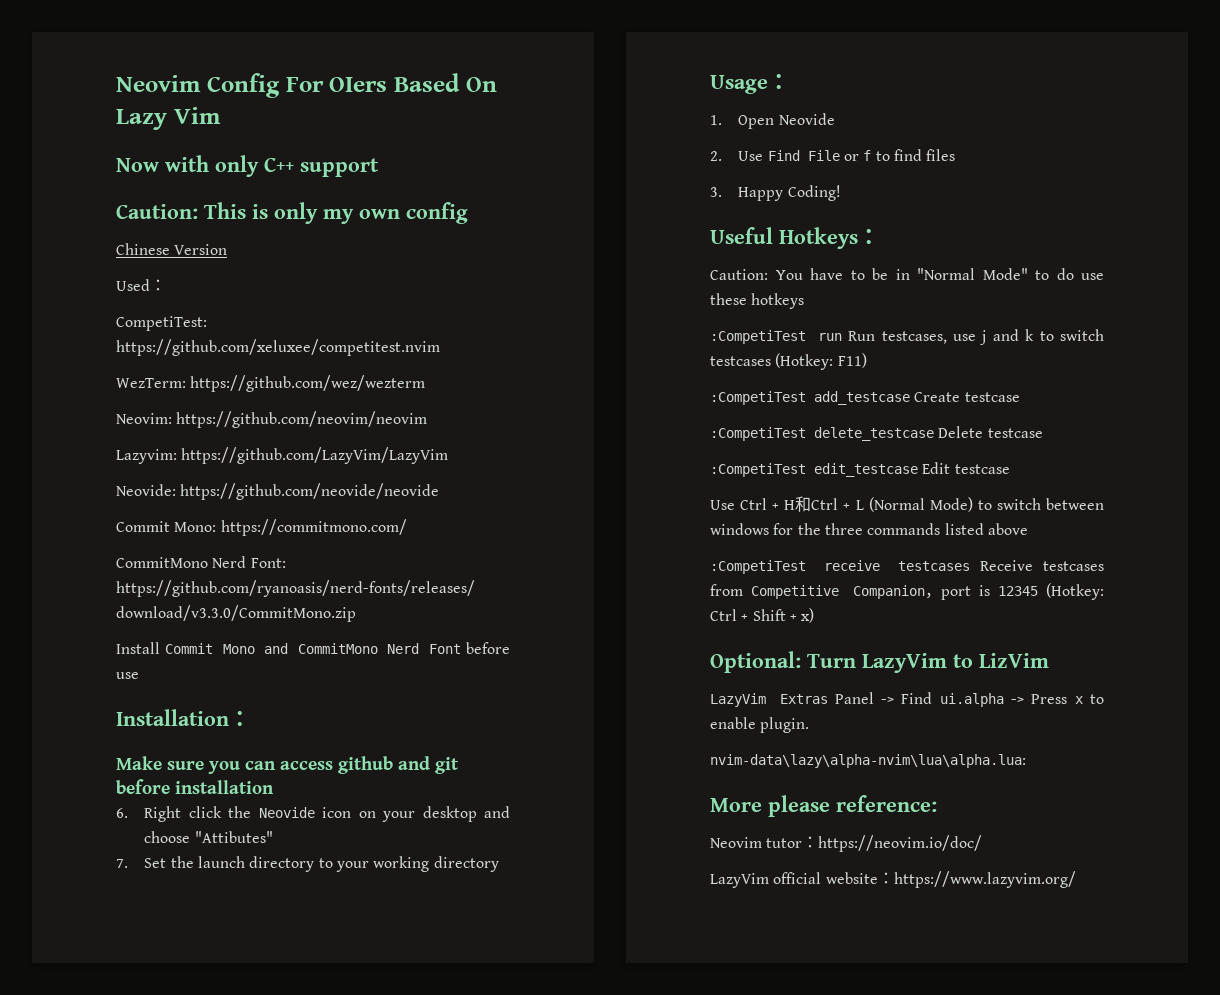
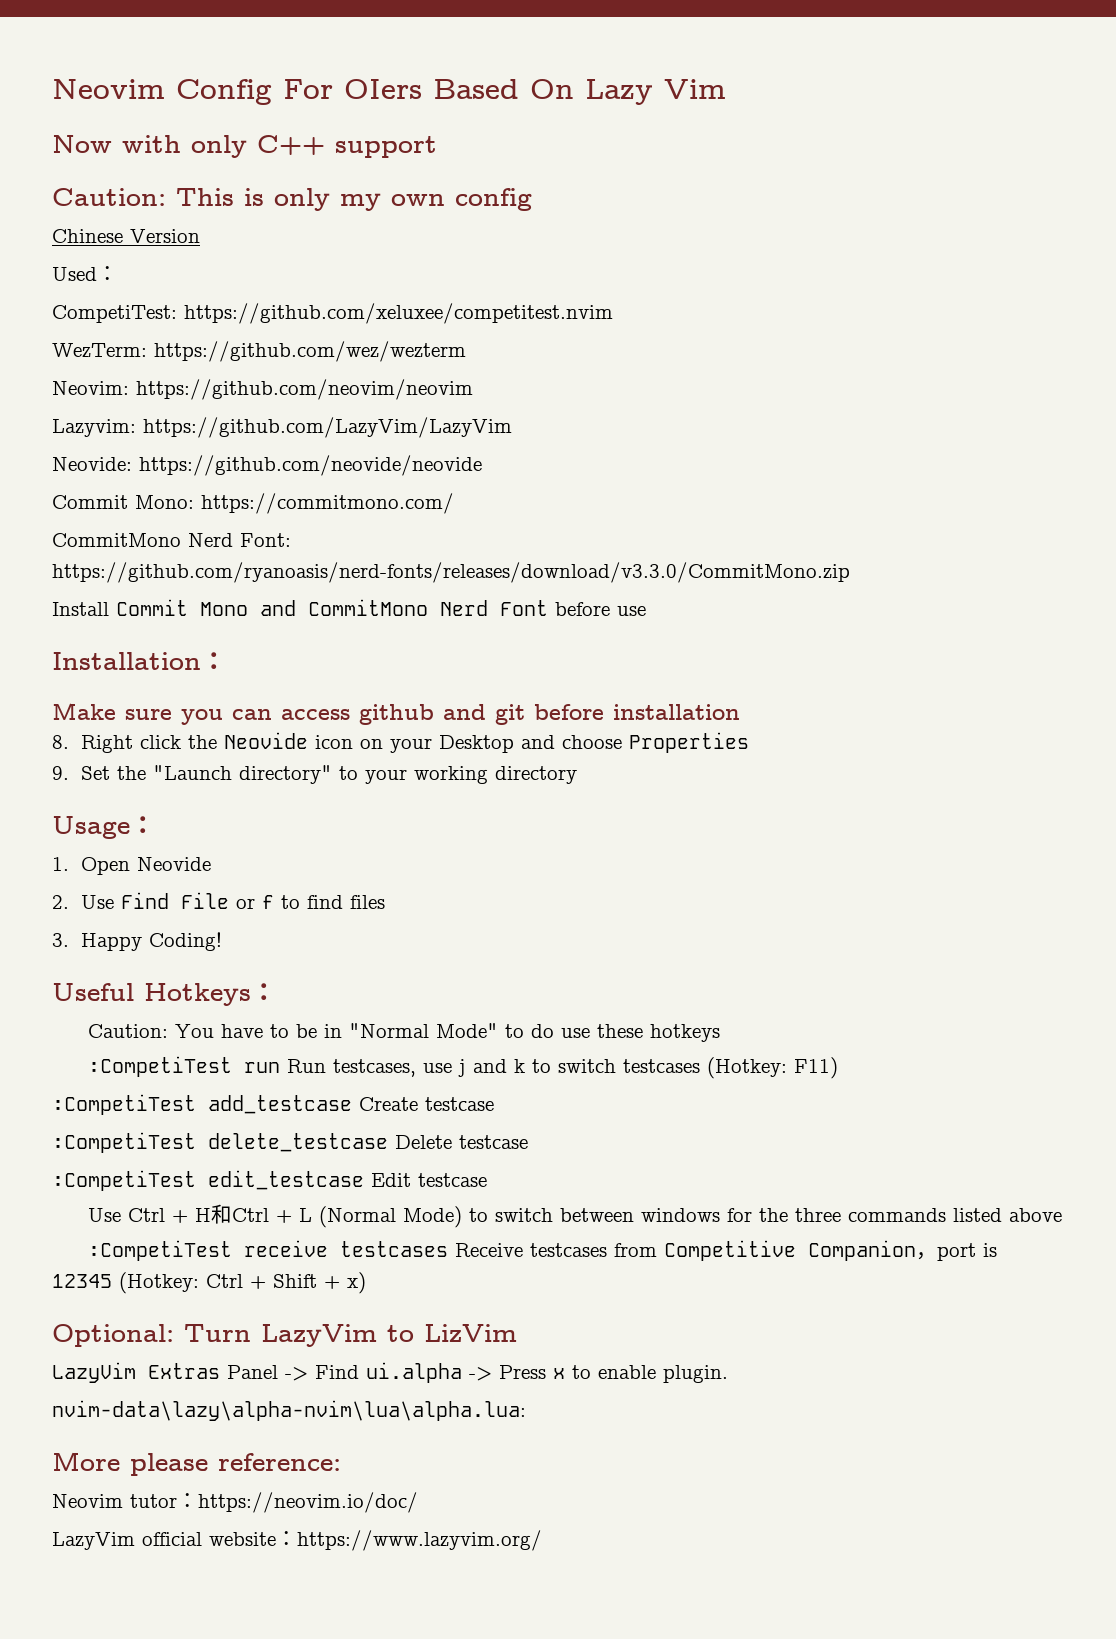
[116,808,128,818] 6. -> [52,735,69,749] 8.
[422,806,477,822] desktop -> [439,735,515,753] Desktop
[194,831,273,843] [116,856,315,872] "Attibutes" // 7. Set the launch directory -> [629,732,750,753] [52,765,333,784] Properties // 9. Set the "Launch directory"

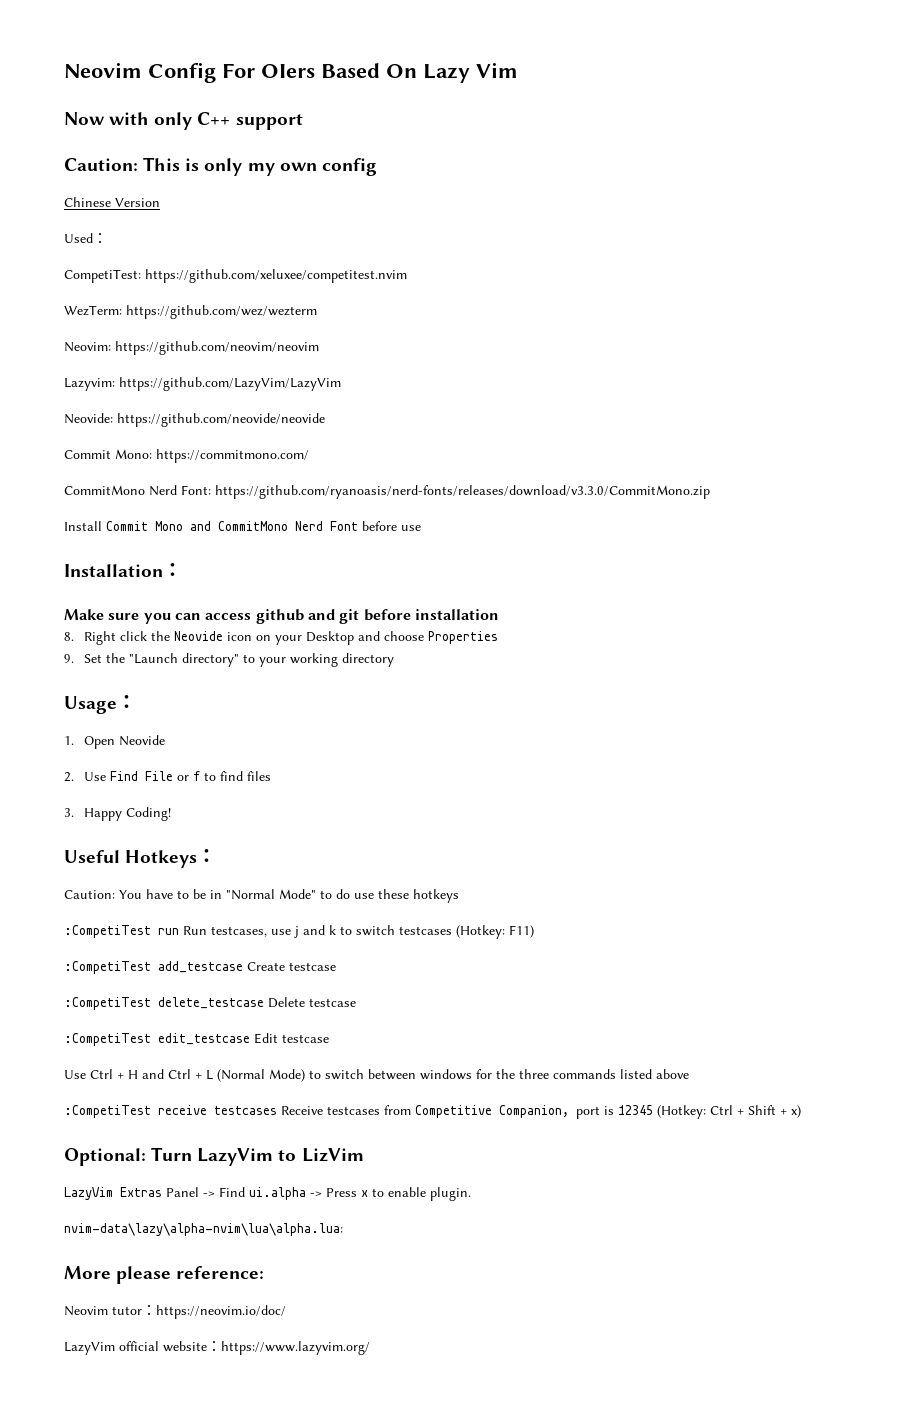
[211,1204,233,1224] 和 -> [142,1069,164,1079] and

